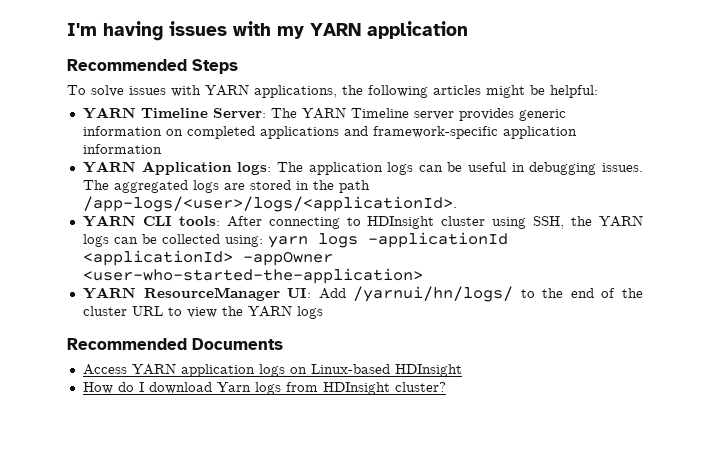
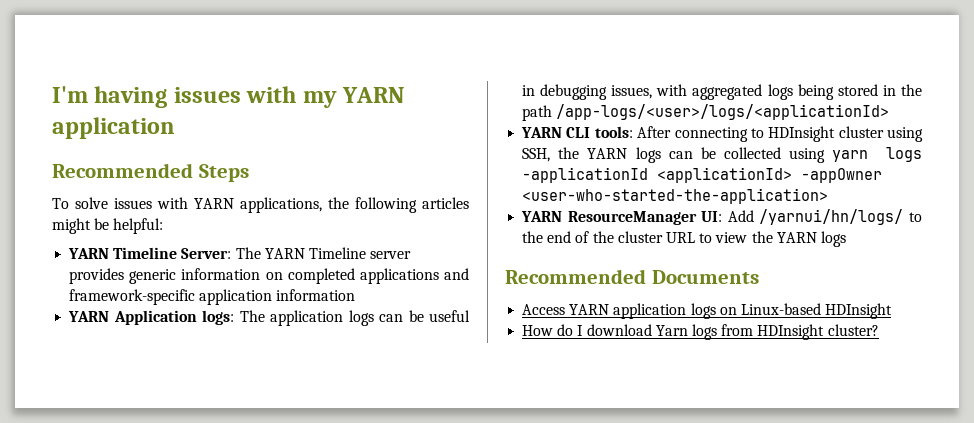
[601,163,643,172] [82,180,109,190] issues. The -> [611,84,688,99] issues, with
[223,183,245,190] are -> [797,84,834,100] being
[82,196,457,212] /app-logs/<user>/logs/<applicationId>. -> [556,104,890,120] /app-logs/<user>/logs/<applicationId>
[224,235,263,247] using: -> [789,148,826,163] using

